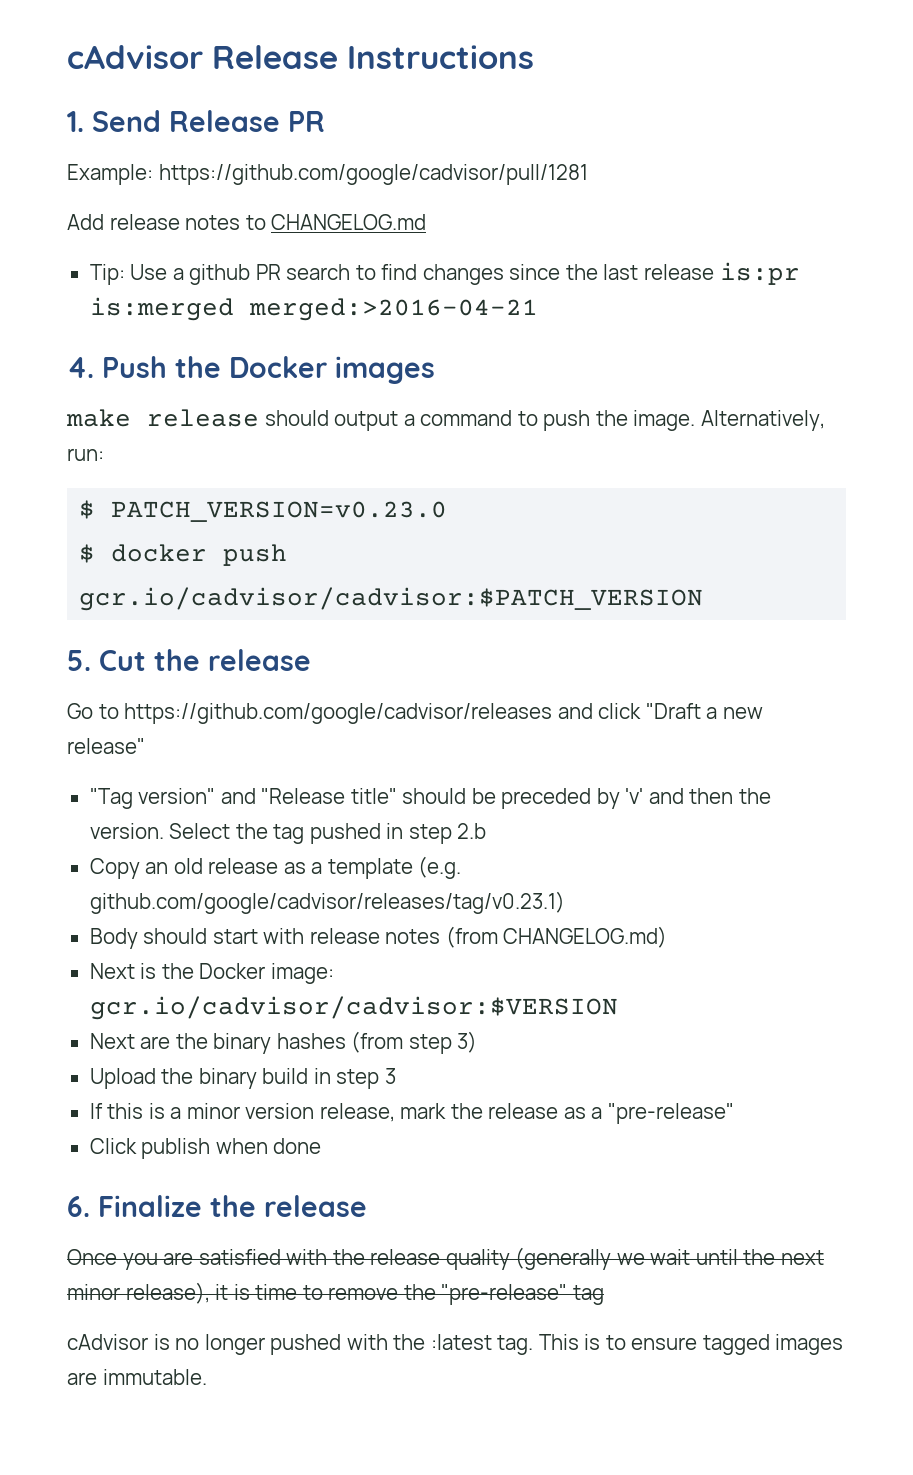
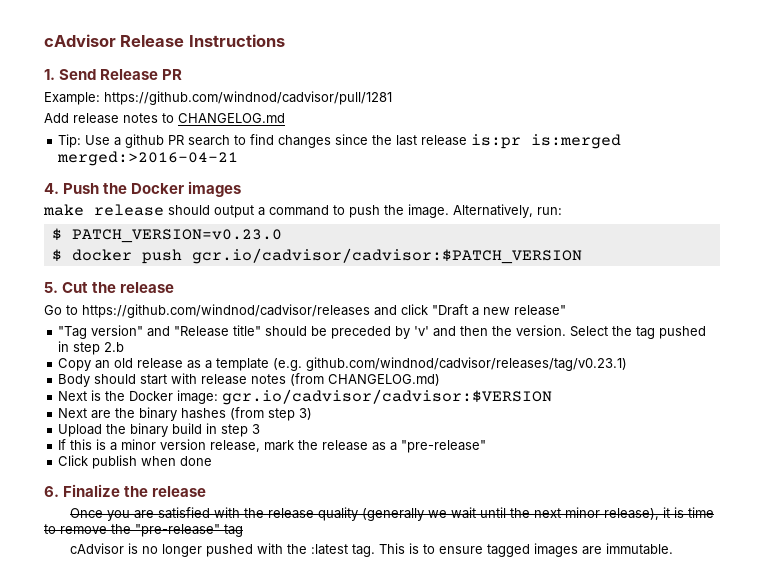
[158,164,588,185] https://github.com/google/cadvisor/pull/1281 -> [104,91,392,105] https://github.com/windnod/cadvisor/pull/1281
[124,703,553,724] https://github.com/google/cadvisor/releases -> [82,304,370,318] https://github.com/windnod/cadvisor/releases
[89,891,565,914] github.com/google/cadvisor/releases/tag/v0.23.1) -> [306,357,628,371] github.com/windnod/cadvisor/releases/tag/v0.23.1)

